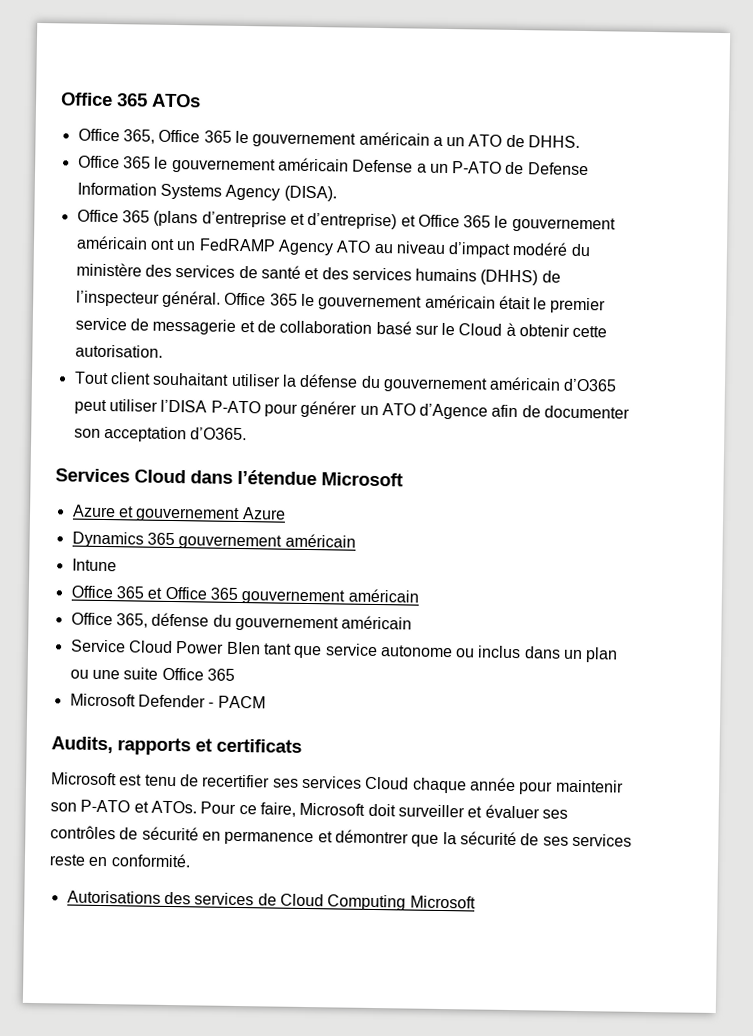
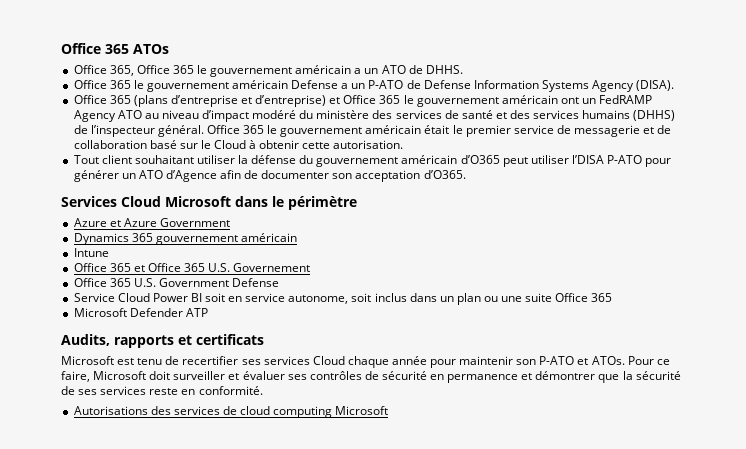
[190,469,403,487] dans l’étendue Microsoft -> [165,196,357,210] Microsoft dans le périmètre
[135,506,286,522] gouvernement Azure -> [123,218,230,227] Azure Government
[241,588,419,605] [70,612,413,632] [70,639,476,659] gouvernement américain // Office 365, défense du gouvernement américain // Service Cloud Power BIen tant que service autonome ou -> [208,263,311,272] [73,278,280,287] [73,293,372,304] U.S. Governement // Office 365 U.S. Government Defense // Service Cloud Power BI soit en service autonome, soit
[208,695,266,709] - PACM -> [185,308,208,317] ATP
[279,893,407,911] Cloud Computing -> [240,406,333,418] cloud computing

